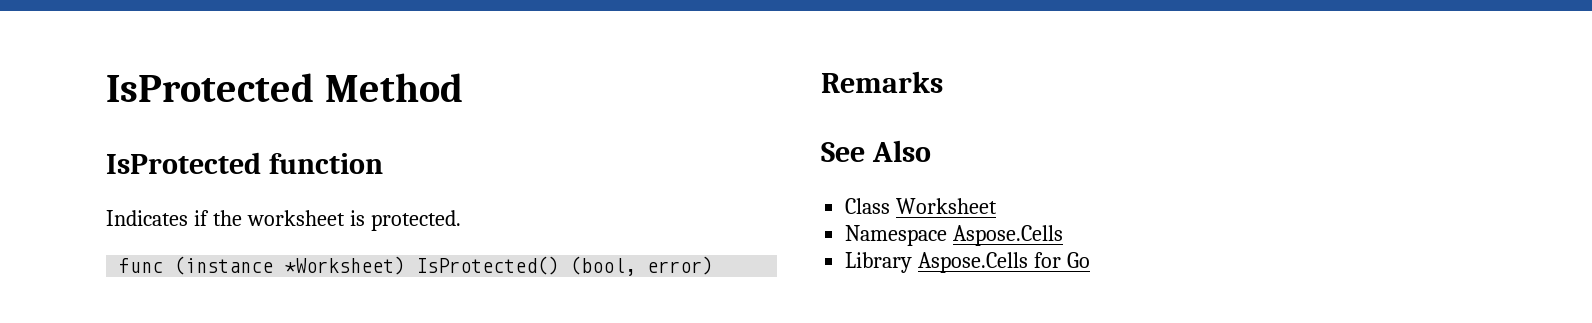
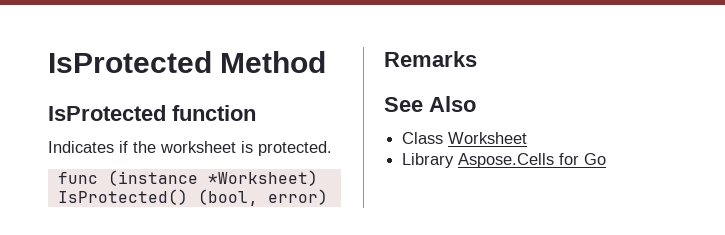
[845,225,1064,246] // Namespace Aspose.Cells -> (528, 138) none

